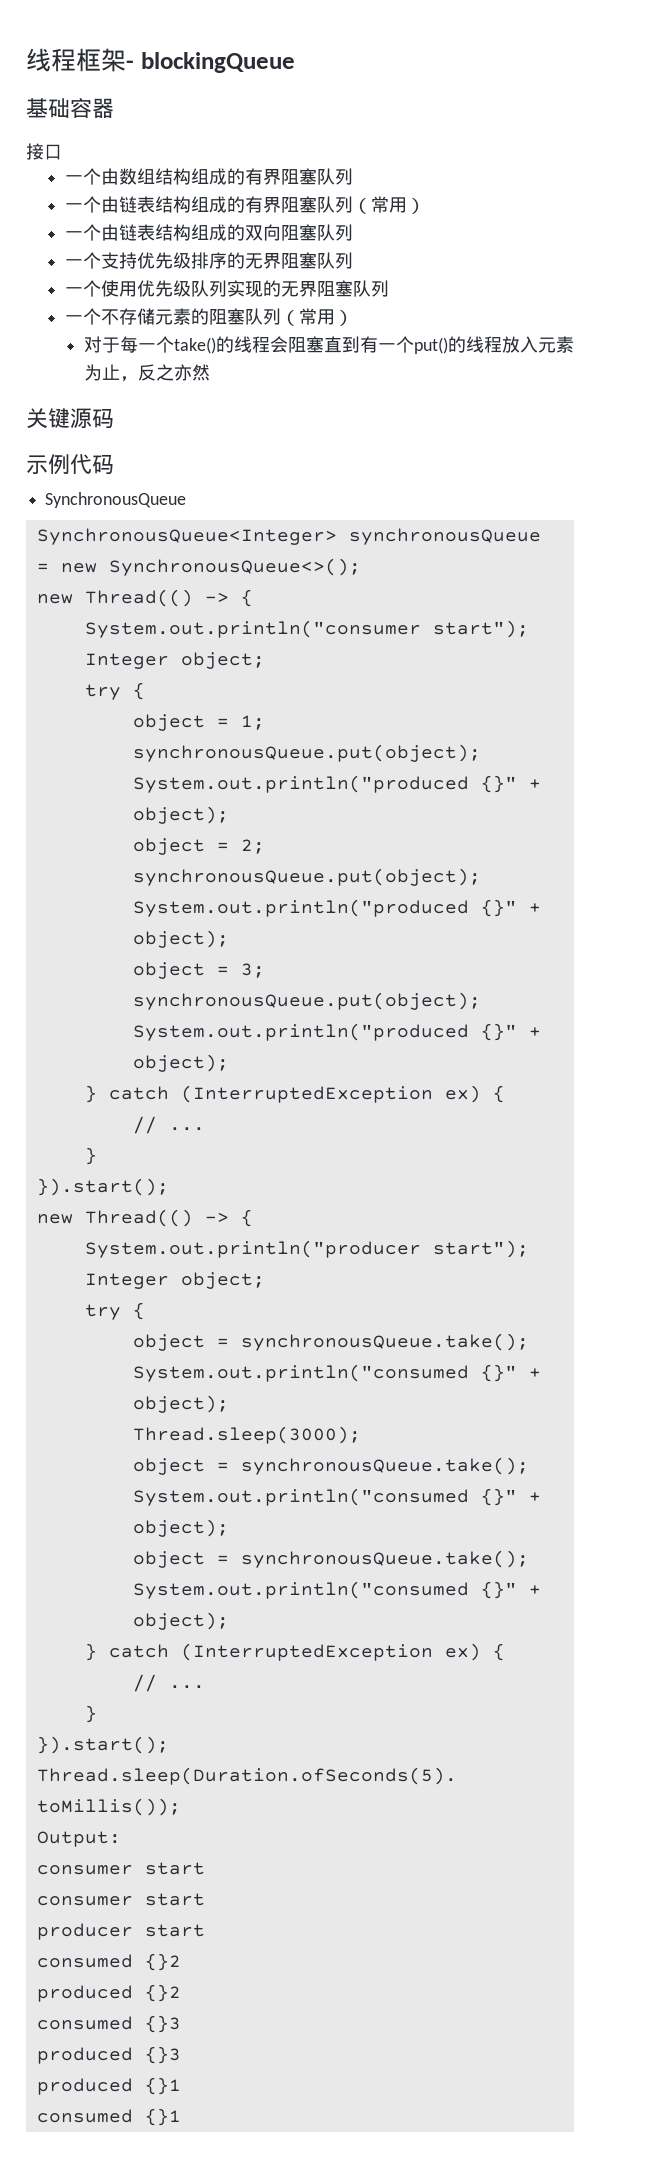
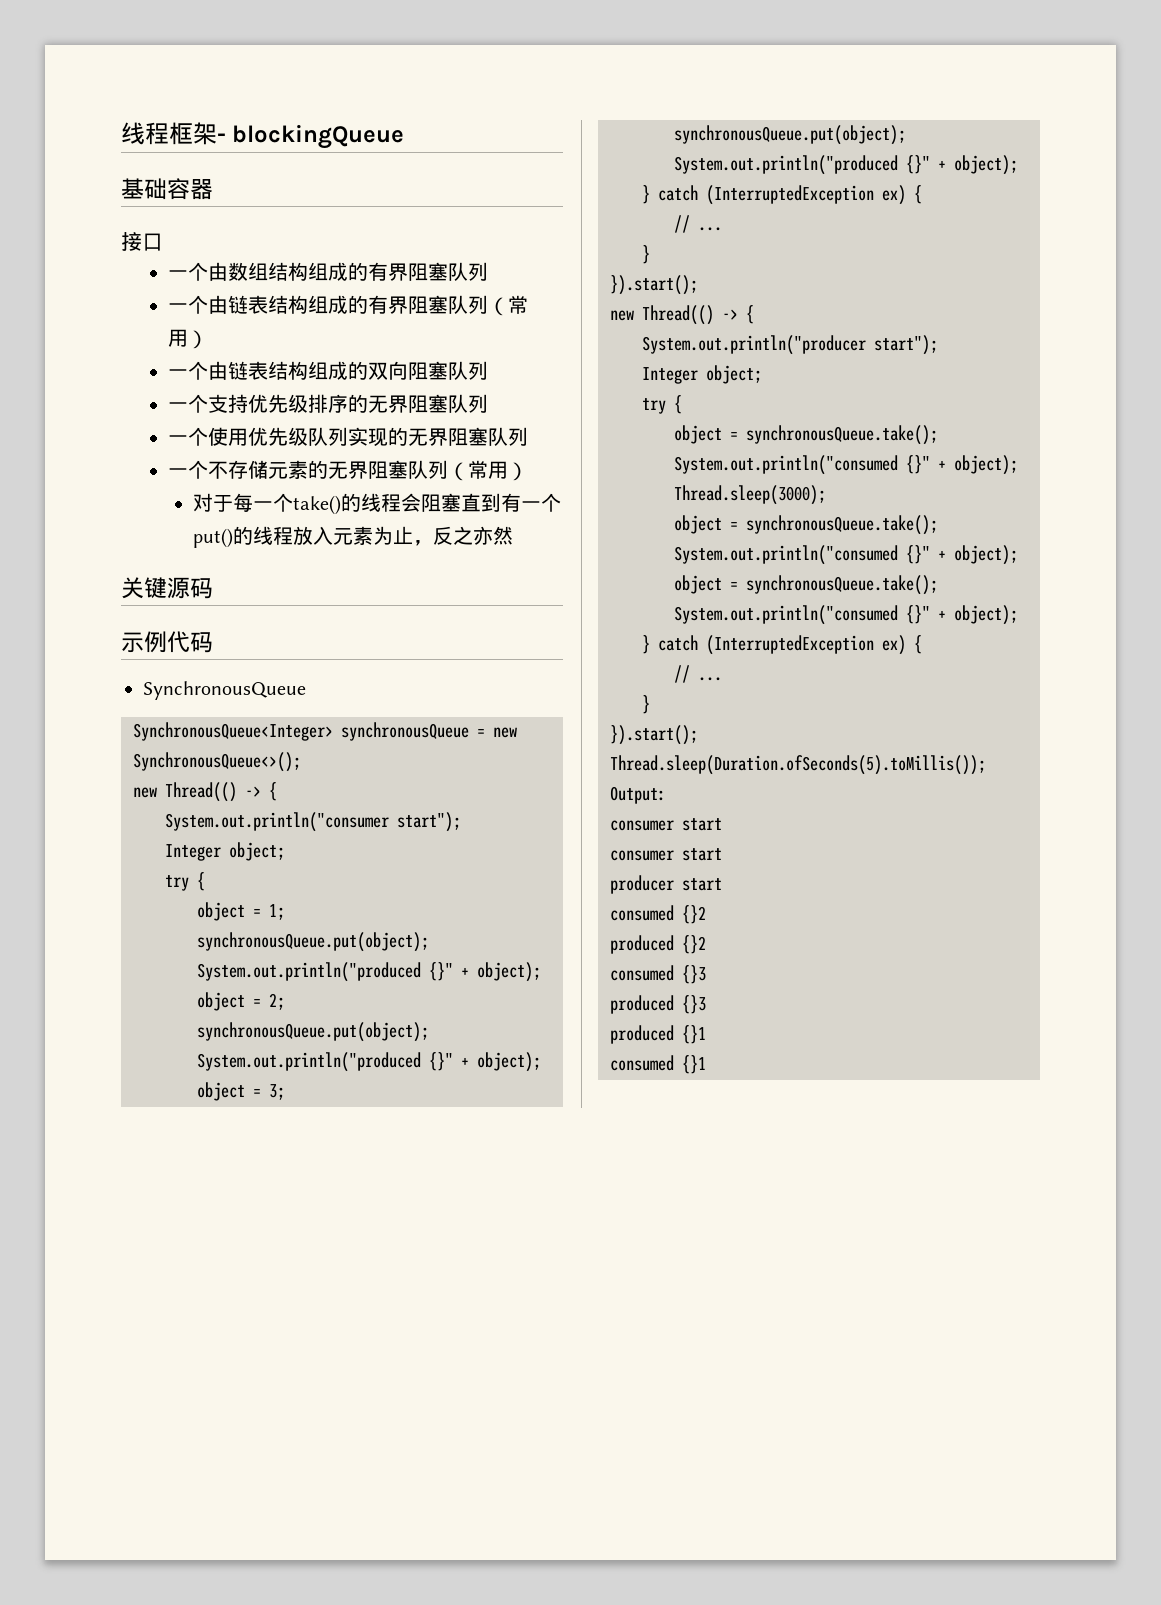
(209, 316) none -> [328,461,369,479] 无界

